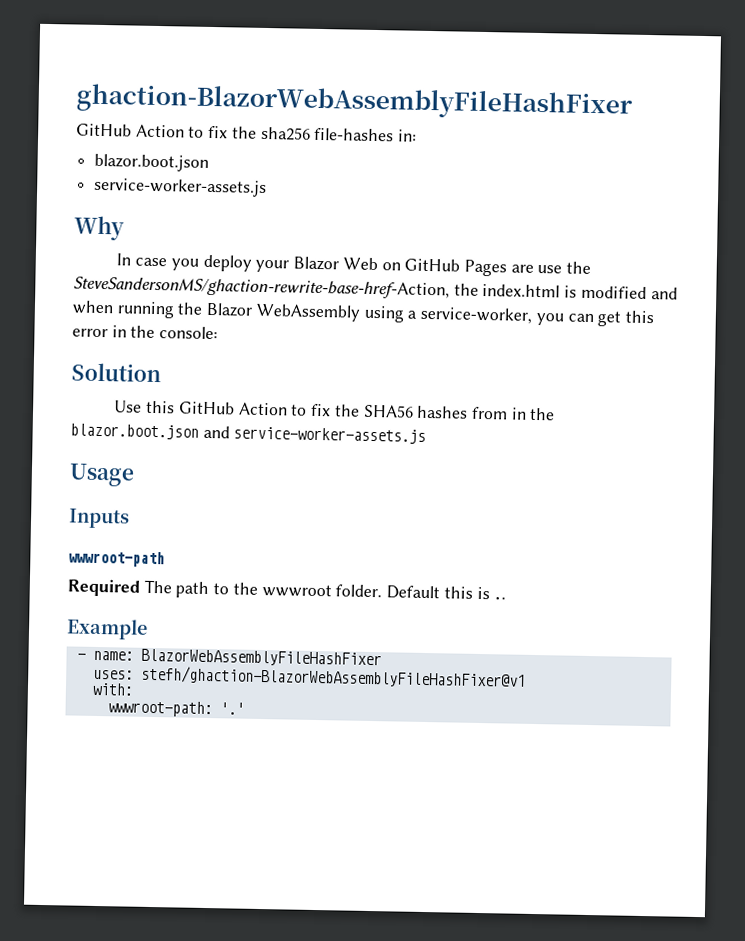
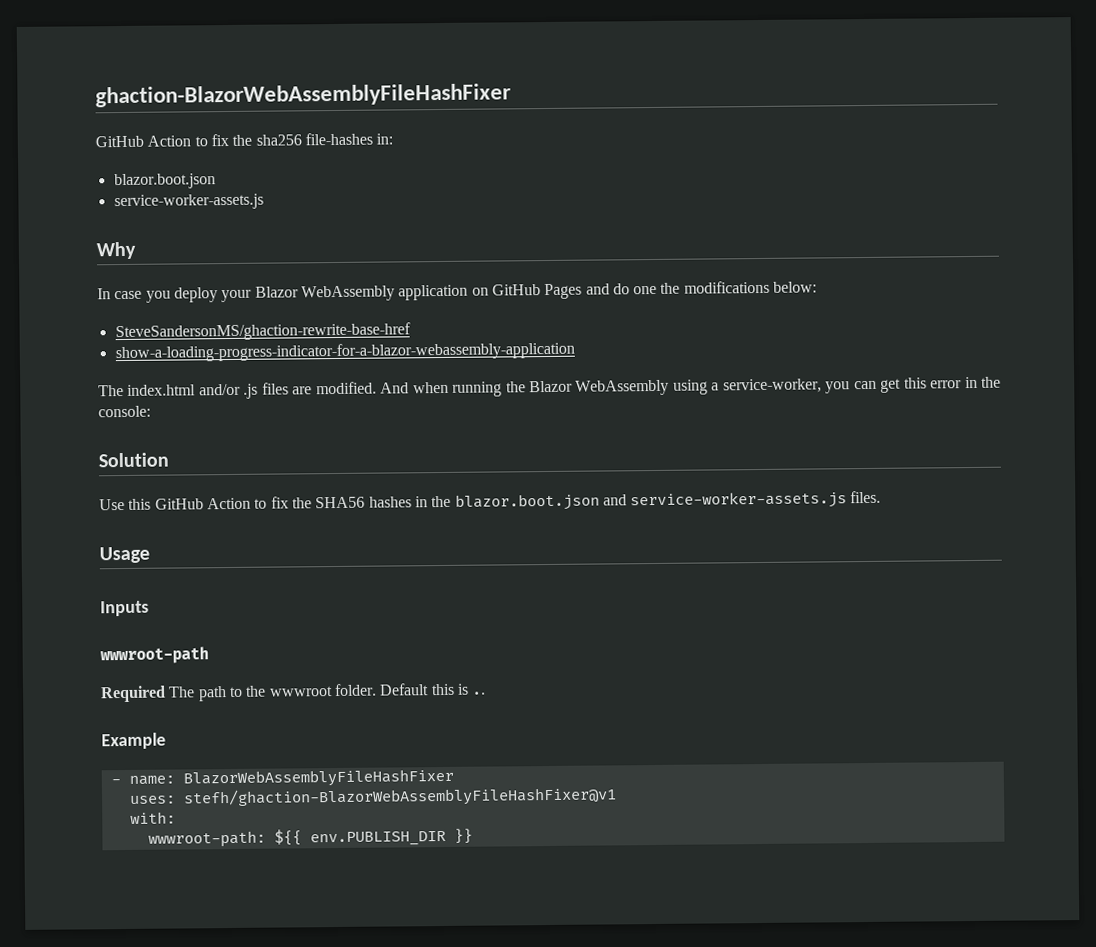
[342,257,378,271] Web -> [300,284,469,302] WebAssembly application
[510,261,592,274] [73,276,678,300] are use the SteveSandersonMS/ghaction-rewrite-base-href-Action, the index.html is modified and -> [585,280,818,295] [114,322,411,342] [114,341,575,363] [98,381,410,399] and do one the modifications below: // SteveSandersonMS/ghaction-rewrite-base-href // show-a-loading-progress-indicator-for-a-blazor-webassembly-application // The index.html and/or .js files are modified. And
[470,406,508,420] from -> (412, 502) none
(427, 435) none -> [850,490,882,504] files.
[219,702,245,715] '.' -> [273,828,473,847] ${{ env.PUBLISH_DIR }}

